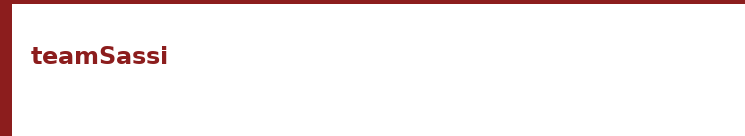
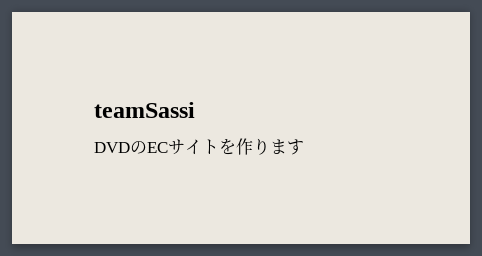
(168, 55) none -> [94,138,304,155] // DVDのECサイトを作ります

